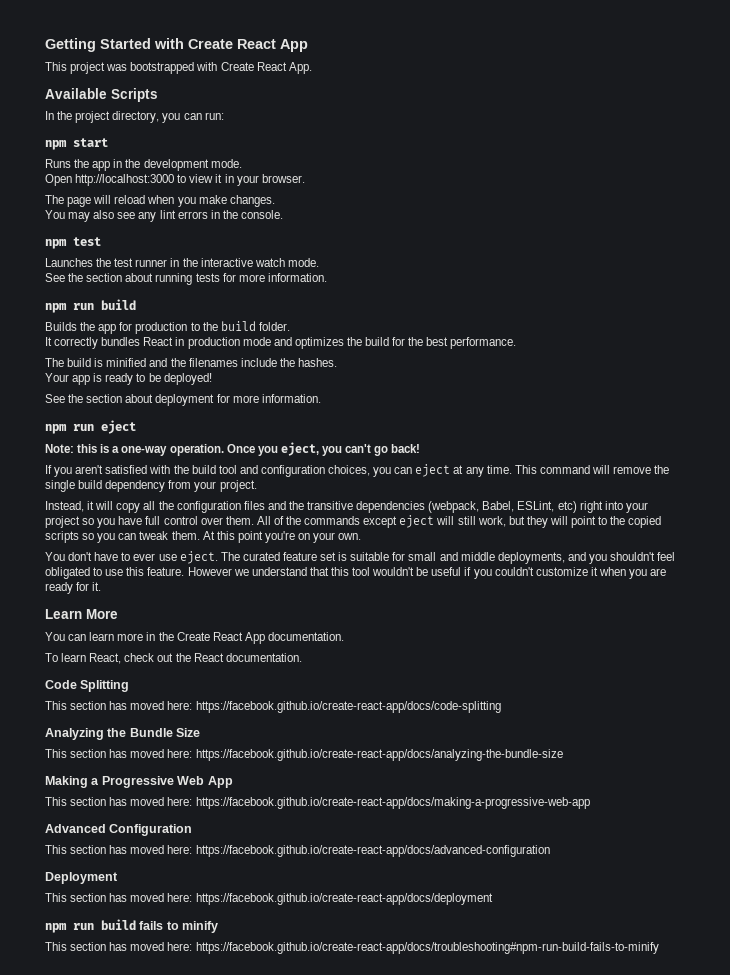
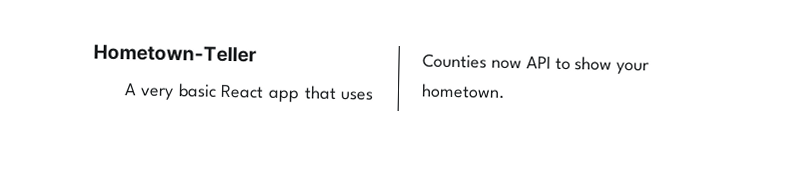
[45,38,308,52] [45,62,312,74] [45,88,158,102] [45,111,224,123] [45,138,108,150] [45,159,242,171] [45,174,305,186] [45,195,275,207] [45,210,283,222] [45,237,101,249] [45,258,319,267] [45,273,327,285] [45,299,136,313] [45,321,290,334] [45,337,517,349] [45,358,337,367] [45,373,212,385] [45,394,321,406] [45,420,136,434] [45,442,421,456] [45,464,670,477] [45,480,257,492] [45,501,648,513] [45,515,662,528] [45,531,362,543] [45,551,676,564] [45,567,667,579] [45,582,102,594] [45,609,118,619] [45,632,344,644] [45,653,302,664] [45,680,130,692] [45,701,501,713] [45,728,201,740] [45,749,563,761] [45,776,233,788] [45,797,590,809] [45,824,193,836] [45,845,550,857] [45,872,118,884] [45,893,493,905] [45,919,219,933] [45,942,659,954] Getting Started with Create React App // This project was bootstrapped with Create React App. // Available Scripts // In the project directory, you can run: // npm start // Runs the app in the development mode. // Open http://localhost:3000 to view it in your browser. // The page will reload when you make changes. // You may also see any lint errors in the console. // npm test // Launches the test runner in the interactive watch mode. // See the section about running tests for more information. // npm run build // Builds the app for production to the build folder. // It correctly bundles React in production mode and optimizes the build for the best performance. // The build is minified and the filenames include the hashes. // Your app is ready to be deployed! // See the section about deployment for more information. // npm run eject // Note: this is a one-way operation. Once you eject, you can't go back! // If you aren't satisfied with the build tool and configuration choices, you can eject at any time. This command will remove the single build dependency from your project. // Instead, it will copy all the configuration files and the transitive dependencies (webpack, Babel, ESLint, etc) right into your project so you have full control over them. All of the commands except eject will still work, but they will point to the copied scripts so you can tweak them. At this point you're on your own. // You don't have to ever use eject. The curated feature set is suitable for small and middle deployments, and you shouldn't feel obligated to use this feature. However we understand that this tool wouldn't be useful if you couldn't customize it when you are ready for it. // Learn More // You can learn more in the Create React App documentation. // To learn React, check out the React documentation. // Code Splitting // This section has moved here: https://facebook.github.io/create-react-app/docs/code-splitting // Analyzing the Bundle Size // This section has moved here: https://facebook.github.io/create-react-app/docs/analyzing-the-bundle-size // Making a Progressive Web App // This section has moved here: https://facebook.github.io/create-react-app/docs/making-a-progressive-web-app // Advanced Configuration // This section has moved here: https://facebook.github.io/create-react-app/docs/advanced-configuration // Deployment // This section has moved here: https://facebook.github.io/create-react-app/docs/deployment // npm run build fails to minify // This section has moved here: https://facebook.github.io/create-react-app/docs/troubleshooting#npm-run-build-fails-to-minify -> [93,44,257,63] [123,83,373,103] [422,53,651,75] [421,83,506,99] Hometown-Teller // A very basic React app that uses Counties now API to show your hometown.

